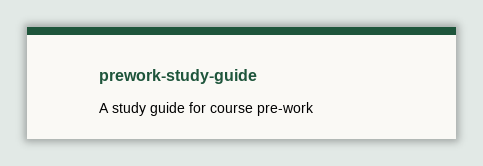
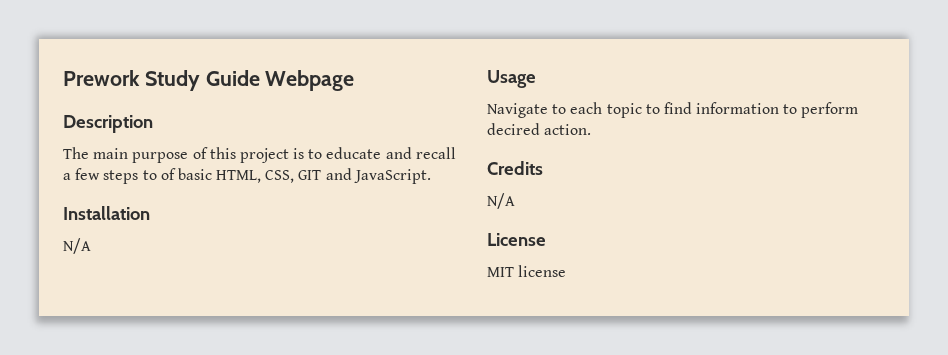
[99,69,257,84] [99,102,314,116] prework-study-guide // A study guide for course pre-work -> [63,70,355,91] [63,115,153,133] [63,147,456,163] [63,168,431,184] [63,206,150,220] [63,238,91,254] [487,70,536,88] [487,102,859,118] [487,123,592,135] [487,161,543,175] [487,193,515,209] [487,233,546,246] [487,265,567,277] Prework Study Guide Webpage // Description // The main purpose of this project is to educate and recall a few steps to of basic HTML, CSS, GIT and JavaScript. // Installation // N/A // Usage // Navigate to each topic to find information to perform decired action. // Credits // N/A // License // MIT license

